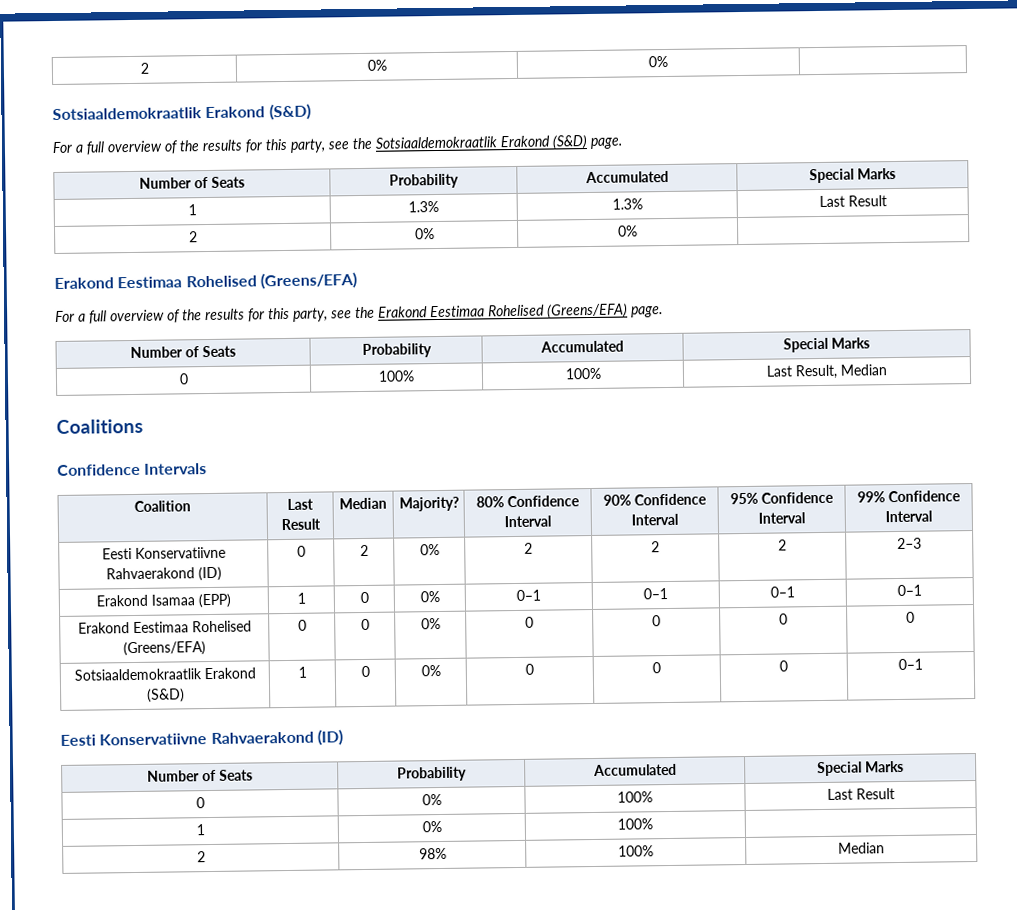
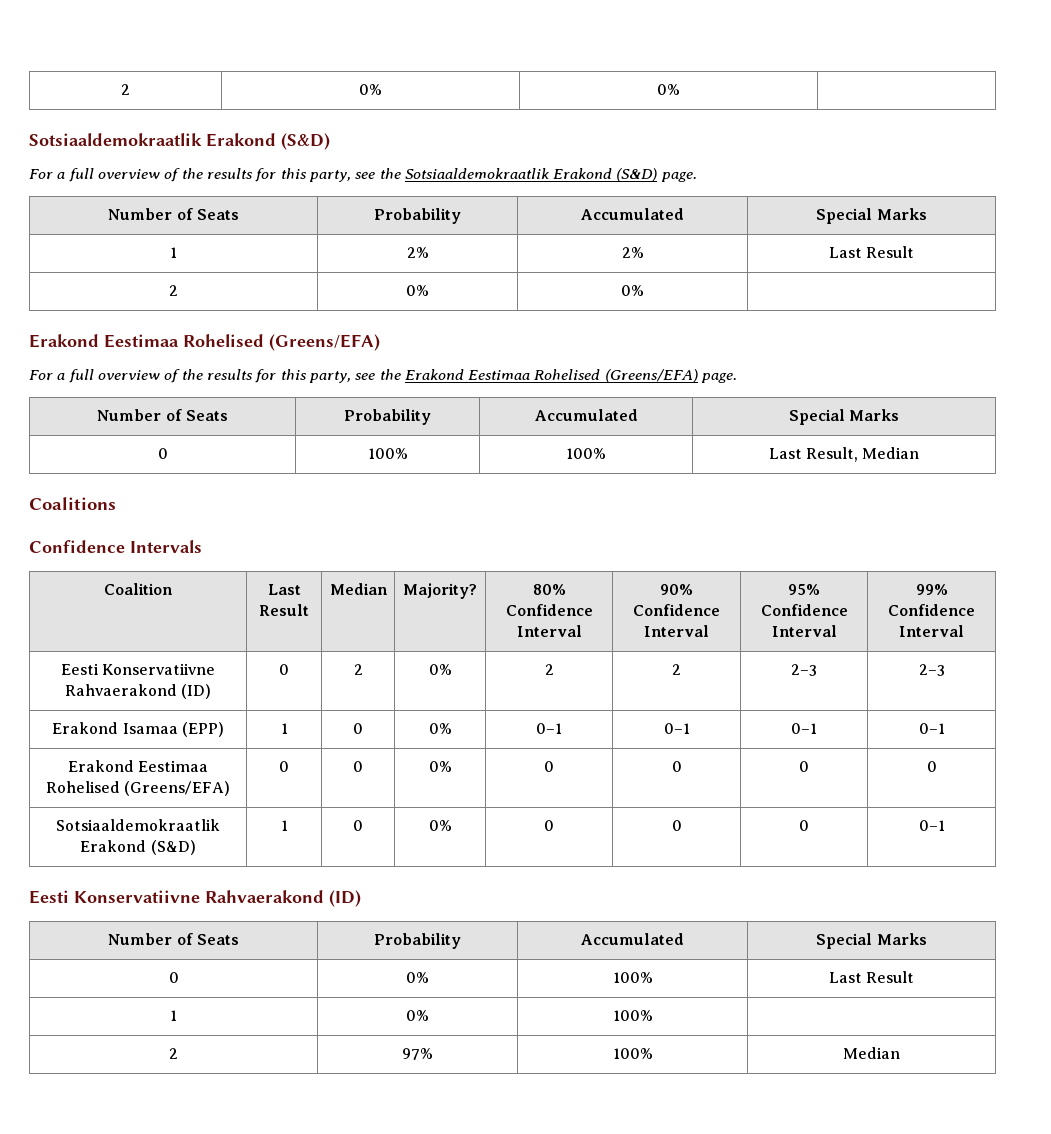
[408,200,440,213] [611,198,643,210] 1.3% | 1.3% -> [406,247,429,258] [621,247,644,258] 2% | 2%
[778,539,787,551] 2 -> [791,664,817,676] 2–3
[418,847,447,860] 98% -> [402,1048,433,1060] 97%

